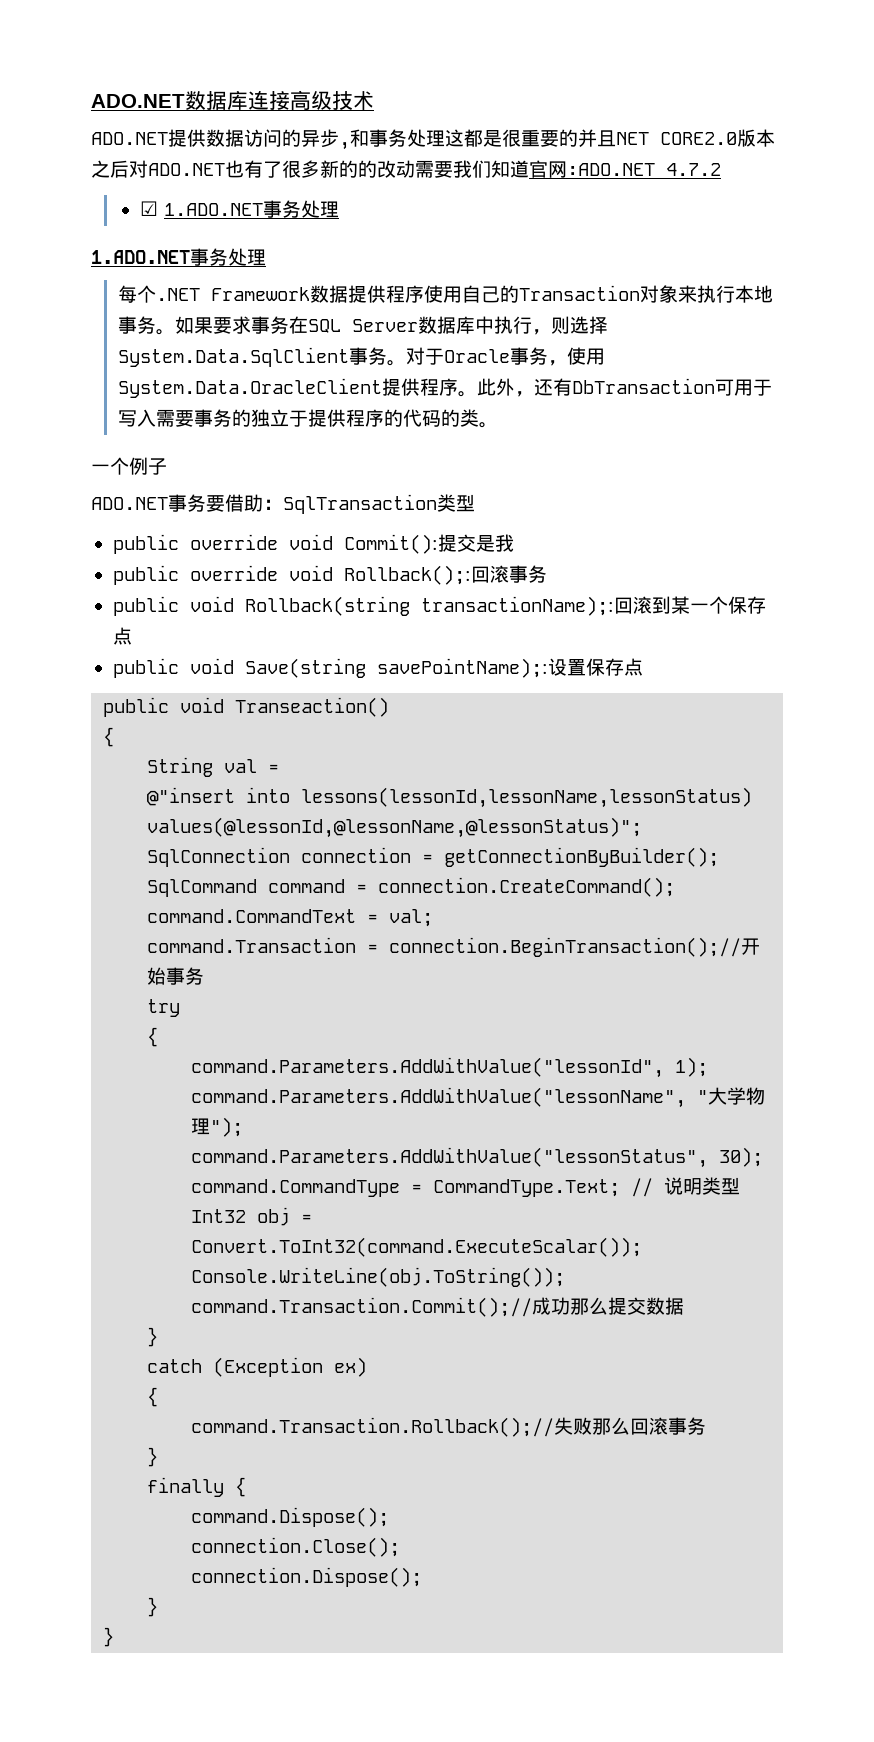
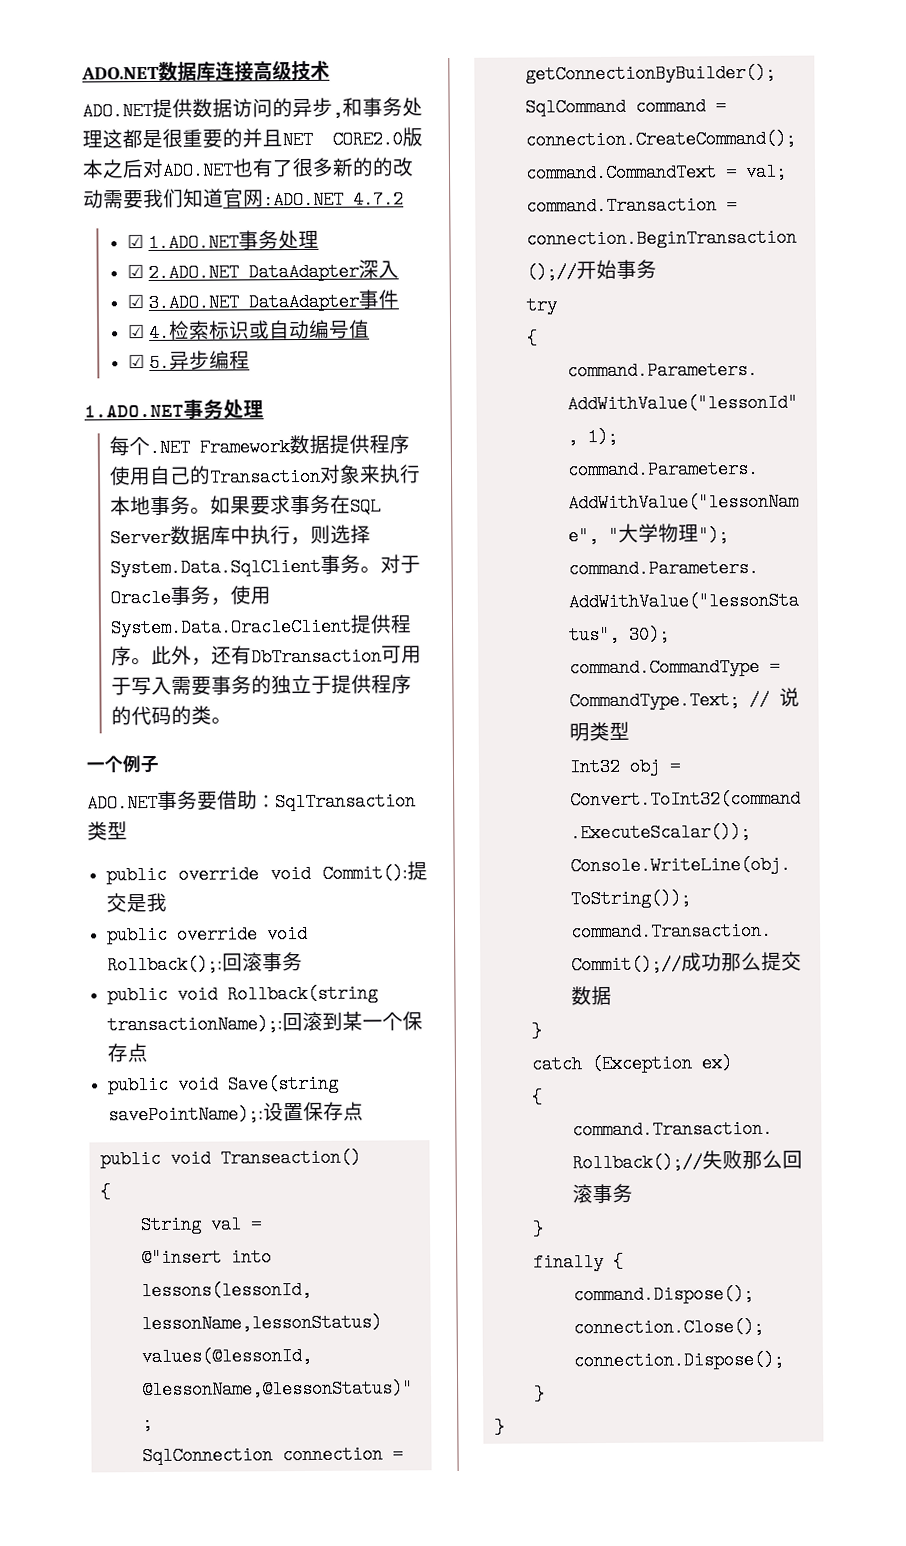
(339, 209) none -> [127,259,399,283] [127,289,399,313] [128,319,370,343] [128,350,250,373] // ☑ 2.ADO.NET DataAdapter深入 // ☑ 3.ADO.NET DataAdapter事件 // ☑ 4.检索标识或自动编号值 // ☑ 5.异步编程

